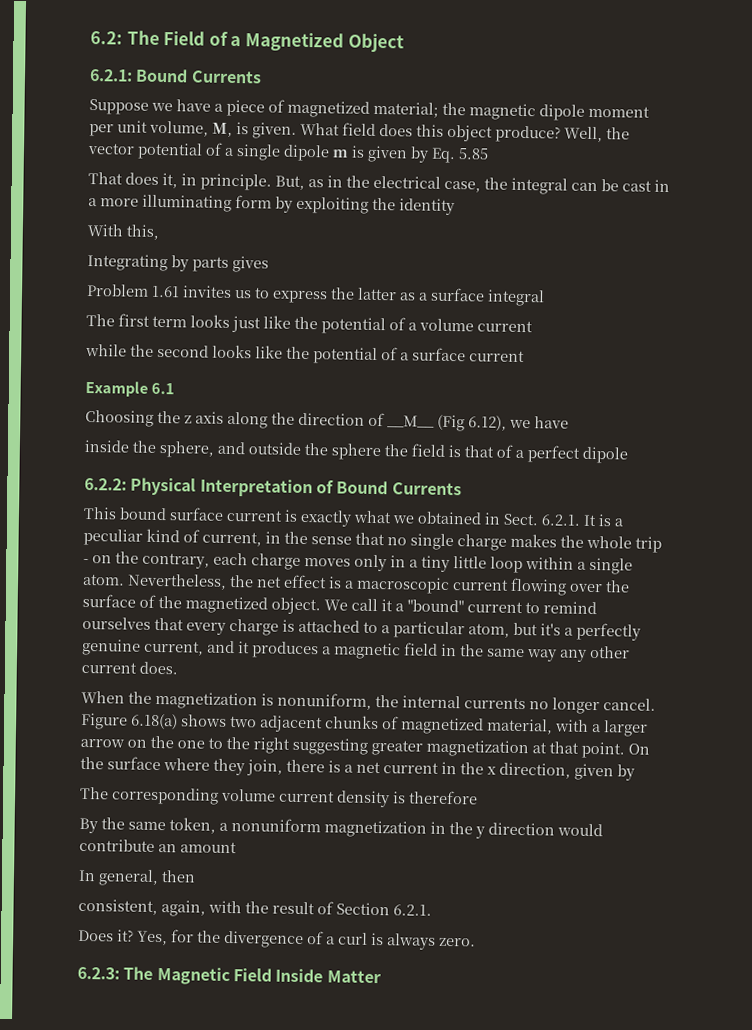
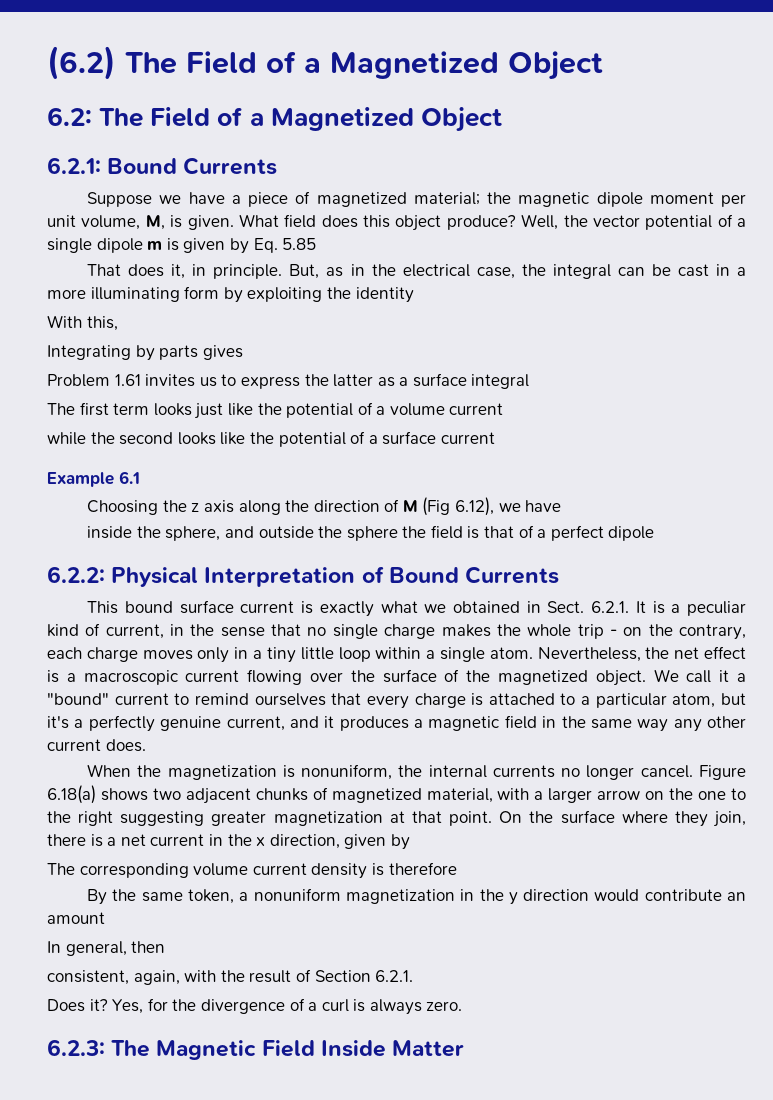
(90, 38) none -> [47,46,603,80] (6.2) The Field of a Magnetized Object //
[386,415,435,428] __M__ -> [402,500,418,512] M

